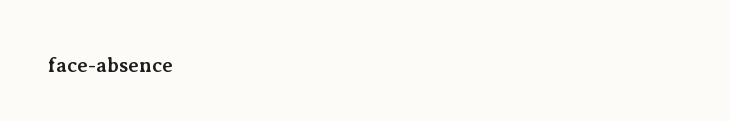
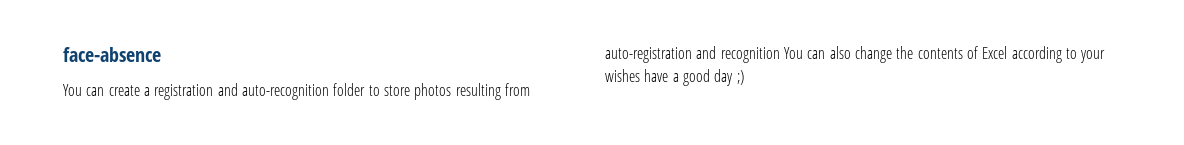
(173, 64) none -> [63,83,530,100] [605,46,1106,63] [605,69,744,86] // You can create a registration and auto-recognition folder to store photos resulting from auto-registration and recognition You can also change the contents of Excel according to your wishes have a good day ;)

